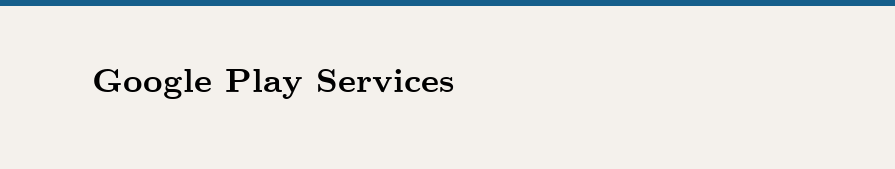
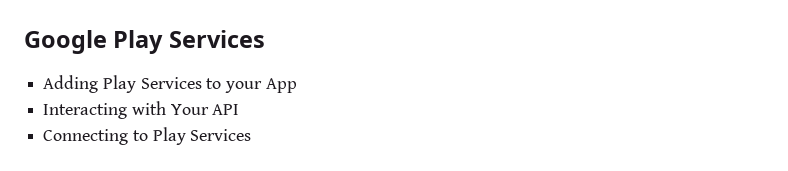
(454, 81) none -> [43,75,297,93] [43,101,240,119] [43,127,252,145] // Adding Play Services to your App // Interacting with Your API // Connecting to Play Services

